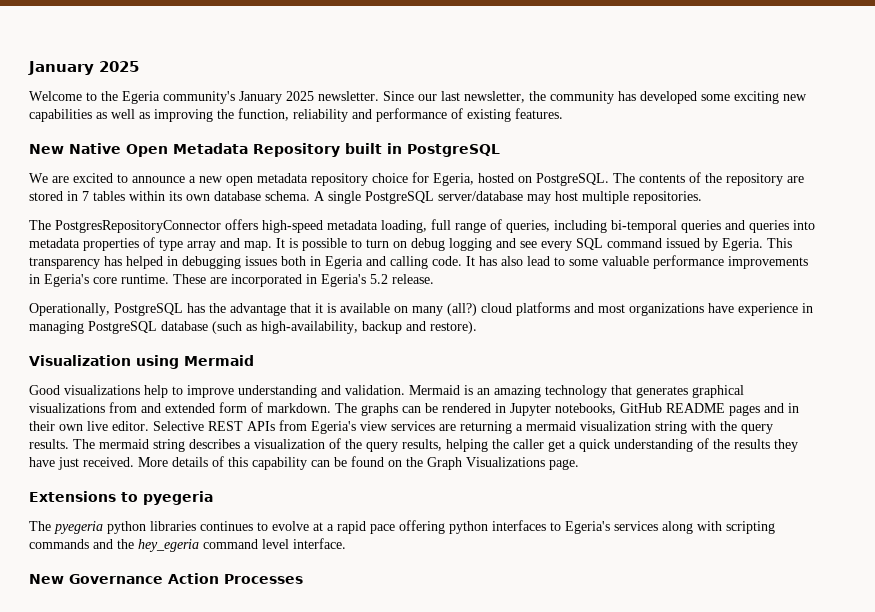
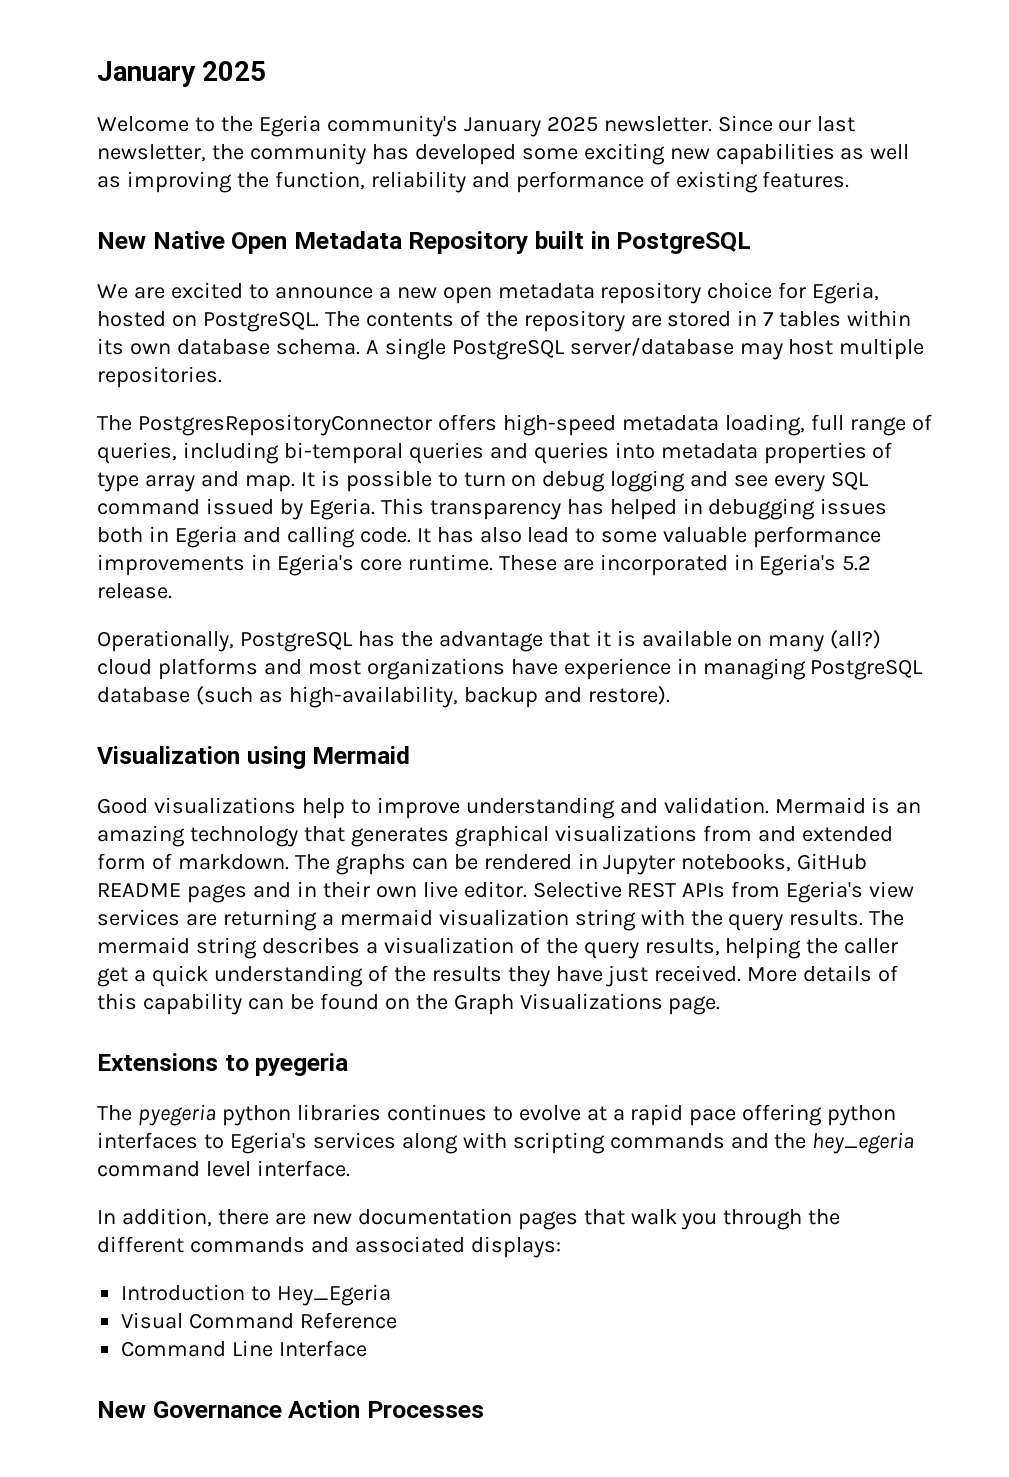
(346, 543) none -> [97,1208,841,1230] [97,1236,561,1258] [121,1284,392,1306] [121,1312,398,1329] [121,1340,368,1357] // In addition, there are new documentation pages that walk you through the different commands and associated displays: // Introduction to Hey_Egeria // Visual Command Reference // Command Line Interface

